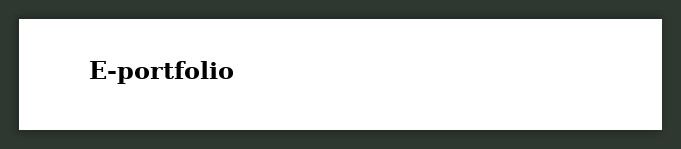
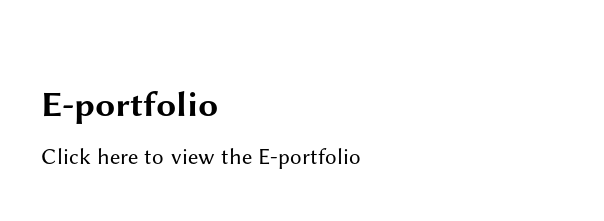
[89,61,234,84] E-portfolio -> [41,91,218,124] [41,148,362,169] E-portfolio // Click here to view the E-portfolio

